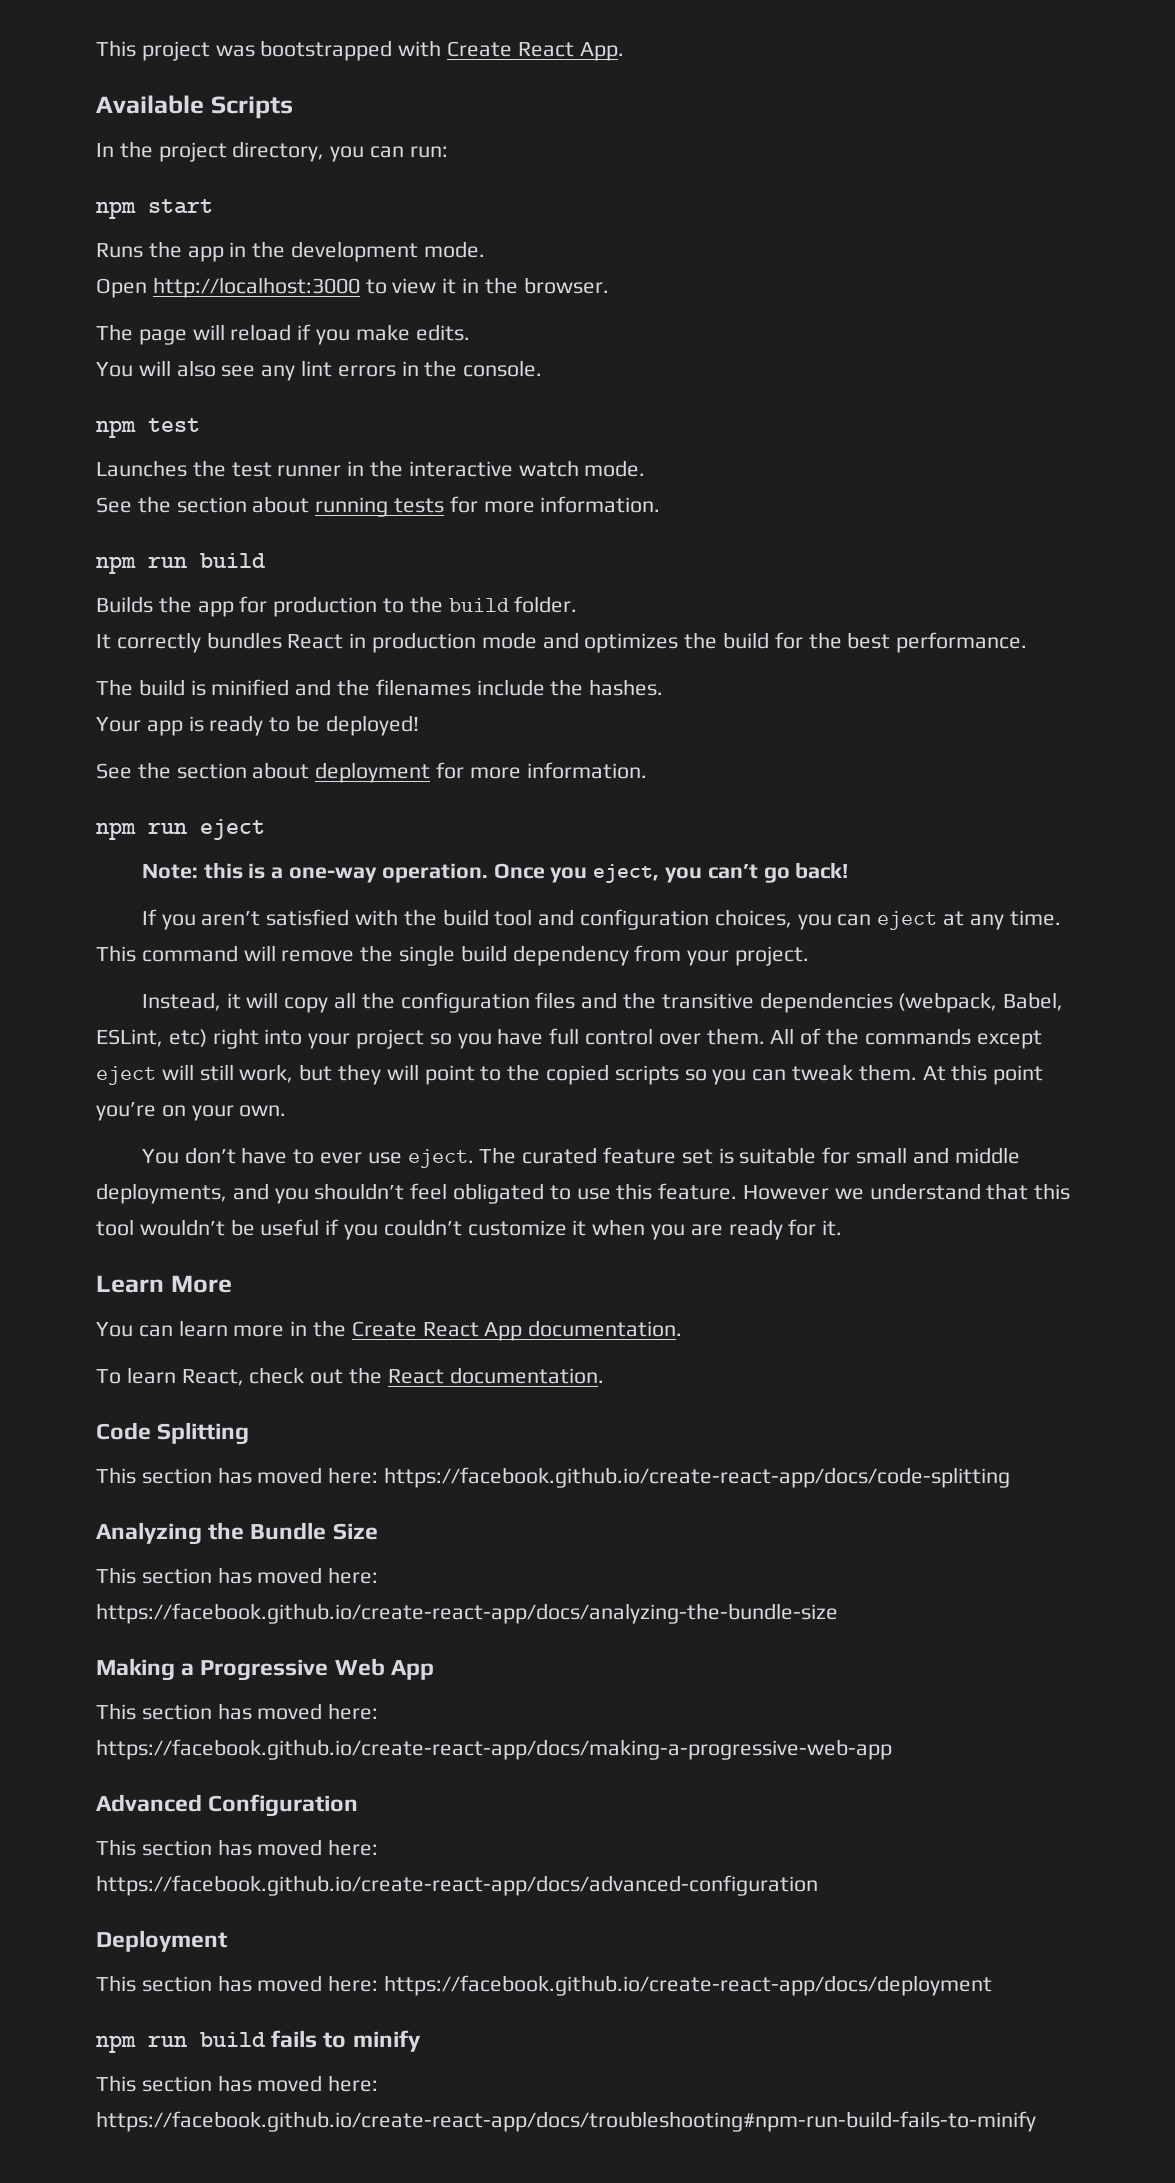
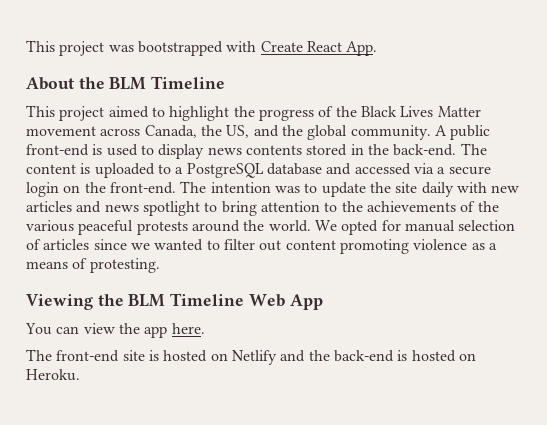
[96,95,293,119] [96,141,448,162] [96,199,213,219] [96,241,485,262] [96,277,609,298] [96,324,470,345] [96,360,543,381] [96,418,200,438] [96,460,646,477] [96,496,661,517] [96,553,266,574] [96,596,578,617] [96,632,1028,653] [96,679,664,696] [96,715,419,736] [96,762,647,783] [96,819,265,840] [141,862,849,883] [141,909,1061,930] [96,945,810,966] [141,992,1064,1013] [96,1028,1042,1049] [96,1064,1044,1085] [96,1102,287,1121] [141,1147,1020,1168] [96,1183,1071,1204] [96,1219,843,1240] [96,1275,232,1293] [96,1320,683,1341] [96,1367,604,1386] [96,1422,250,1445] [96,1467,1011,1488] [96,1522,378,1545] [96,1567,379,1584] [96,1603,838,1624] [96,1658,434,1681] [96,1703,379,1720] [96,1739,892,1760] [96,1794,359,1817] [96,1839,379,1856] [96,1875,818,1896] [96,1930,227,1952] [96,1975,993,1996] [96,2030,421,2053] [96,2075,379,2092] [96,2111,1036,2132] Available Scripts // In the project directory, you can run: // npm start // Runs the app in the development mode. // Open http://localhost:3000 to view it in the browser. // The page will reload if you make edits. // You will also see any lint errors in the console. // npm test // Launches the test runner in the interactive watch mode. // See the section about running tests for more information. // npm run build // Builds the app for production to the build folder. // It correctly bundles React in production mode and optimizes the build for the best performance. // The build is minified and the filenames include the hashes. // Your app is ready to be deployed! // See the section about deployment for more information. // npm run eject // Note: this is a one-way operation. Once you eject, you can’t go back! // If you aren’t satisfied with the build tool and configuration choices, you can eject at any time. This command will remove the single build dependency from your project. // Instead, it will copy all the configuration files and the transitive dependencies (webpack, Babel, ESLint, etc) right into your project so you have full control over them. All of the commands except eject will still work, but they will point to the copied scripts so you can tweak them. At this point you’re on your own. // You don’t have to ever use eject. The curated feature set is suitable for small and middle deployments, and you shouldn’t feel obligated to use this feature. However we understand that this tool wouldn’t be useful if you couldn’t customize it when you are ready for it. // Learn More // You can learn more in the Create React App documentation. // To learn React, check out the React documentation. // Code Splitting // This section has moved here: https://facebook.github.io/create-react-app/docs/code-splitting // Analyzing the Bundle Size // This section has moved here: https://facebook.github.io/create-react-app/docs/analyzing-the-bundle-size // Making a Progressive Web App // This section has moved here: https://facebook.github.io/create-react-app/docs/making-a-progressive-web-app // Advanced Configuration // This section has moved here: https://facebook.github.io/create-react-app/docs/advanced-configuration // Deployment // This section has moved here: https://facebook.github.io/create-react-app/docs/deployment // npm run build fails to minify // This section has moved here: https://facebook.github.io/create-react-app/docs/troubleshooting#npm-run-build-fails-to-minify -> [26,76,226,90] [26,105,481,121] [26,125,491,140] [26,143,487,159] [26,163,491,178] [26,181,520,197] [26,201,499,216] [26,220,516,235] [26,239,497,254] [26,258,160,273] [26,293,323,310] [25,323,205,338] [26,349,476,365] [26,369,80,381] About the BLM Timeline // This project aimed to highlight the progress of the Black Lives Matter movement across Canada, the US, and the global community. A public front-end is used to display news contents stored in the back-end. The content is uploaded to a PostgreSQL database and accessed via a secure login on the front-end. The intention was to update the site daily with new articles and news spotlight to bring attention to the achievements of the various peaceful protests around the world. We opted for manual selection of articles since we wanted to filter out content promoting violence as a means of protesting. // Viewing the BLM Timeline Web App // You can view the app here. // The front-end site is hosted on Netlify and the back-end is hosted on Heroku.

